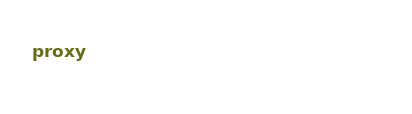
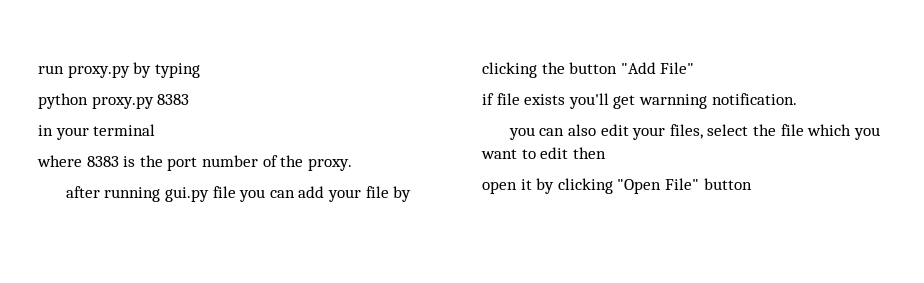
[32,48,86,61] proxy -> [38,62,200,78] [38,93,190,109] [38,124,156,140] [37,155,352,171] [65,186,412,202] [482,62,695,78] [482,93,797,109] [508,124,880,140] [481,147,606,159] [482,178,752,194] run proxy.py by typing // python proxy.py 8383 // in your terminal // where 8383 is the port number of the proxy. // after running gui.py file you can add your file by clicking the button "Add File" // if file exists you'll get warnning notification. // you can also edit your files, select the file which you want to edit then // open it by clicking "Open File" button

